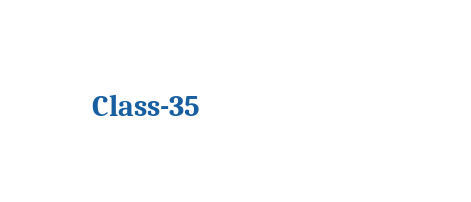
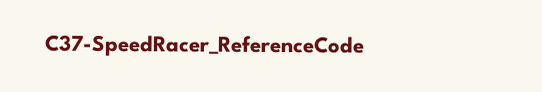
[92,94,200,116] Class-35 -> [44,34,365,58] C37-SpeedRacer_ReferenceCode

